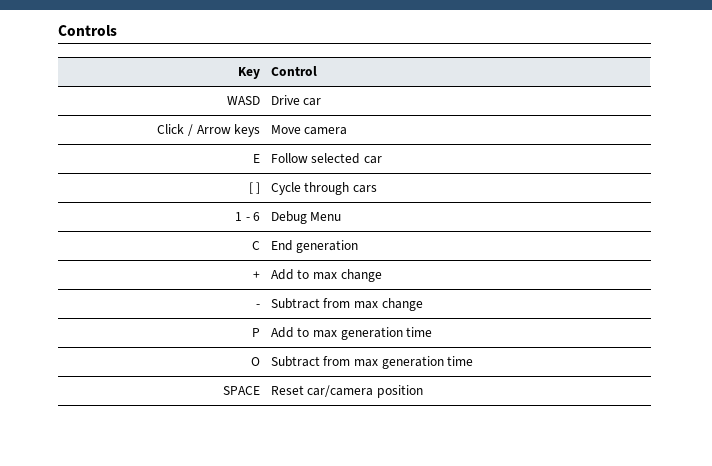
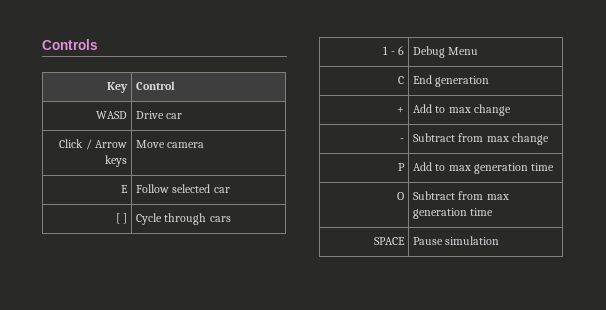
[270,385,423,398] Reset car/camera position -> [413,236,500,245] Pause simulation

